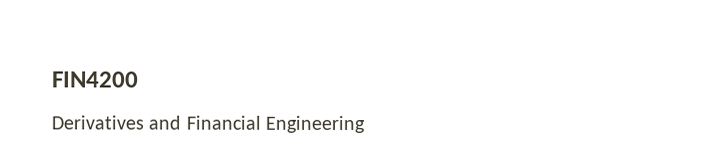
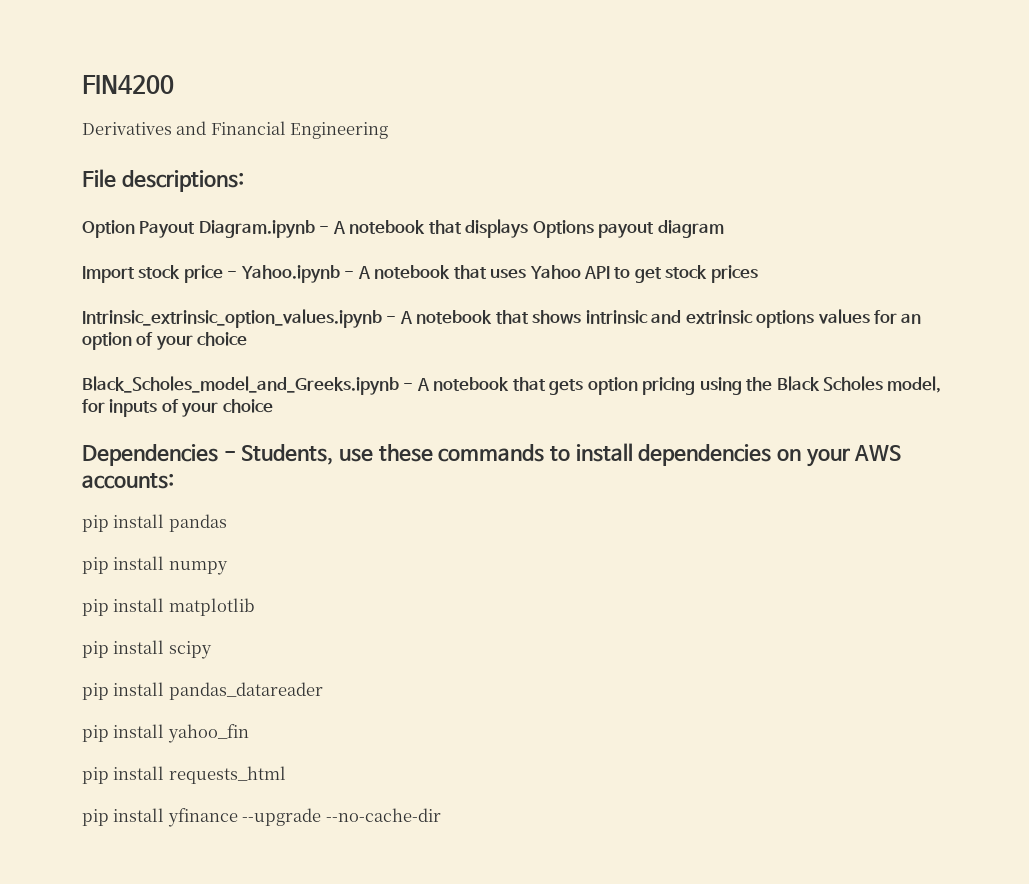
(366, 124) none -> [82,169,244,192] [82,219,724,238] [82,265,758,283] [82,309,922,328] [82,332,248,350] [82,376,942,395] [82,399,273,417] [82,443,902,467] [82,473,174,489] [82,514,227,532] [82,556,228,575] [82,598,255,616] [82,640,212,659] [82,682,323,700] [82,724,249,743] [82,766,286,784] [82,808,441,827] // File descriptions: // Option Payout Diagram.ipynb - A notebook that displays Options payout diagram // Import stock price - Yahoo.ipynb - A notebook that uses Yahoo API to get stock prices // Intrinsic_extrinsic_option_values.ipynb - A notebook that shows intrinsic and extrinsic options values for an option of your choice // Black_Scholes_model_and_Greeks.ipynb - A notebook that gets option pricing using the Black Scholes model, for inputs of your choice // Dependencies - Students, use these commands to install dependencies on your AWS accounts: // pip install pandas // pip install numpy // pip install matplotlib // pip install scipy // pip install pandas_datareader // pip install yahoo_fin // pip install requests_html // pip install yfinance --upgrade --no-cache-dir

